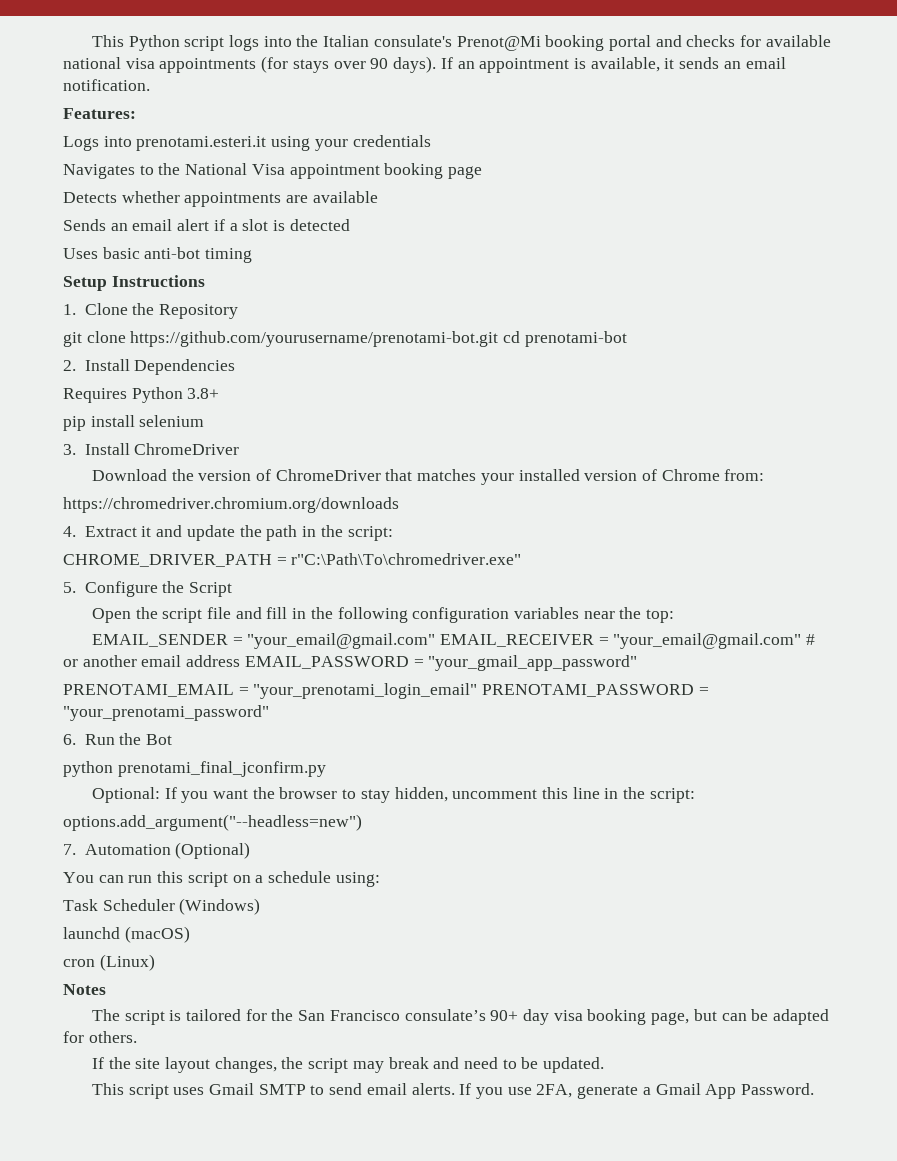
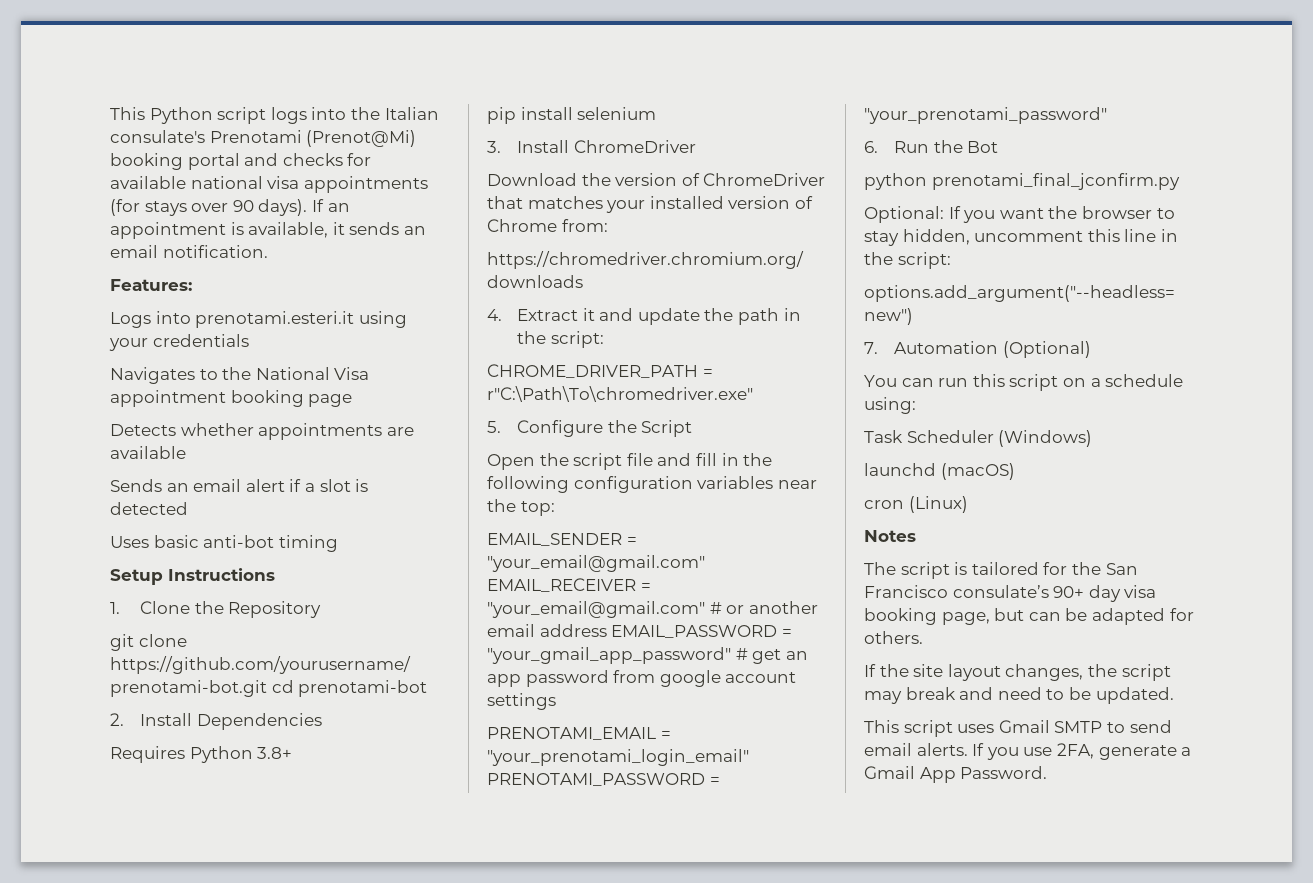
[456,36,541,51] Prenot@Mi -> [209,130,417,147] Prenotami (Prenot@Mi)
(638, 663) none -> [735,648,808,664] [487,670,797,687] [487,693,556,710] # get an app password from google account settings

